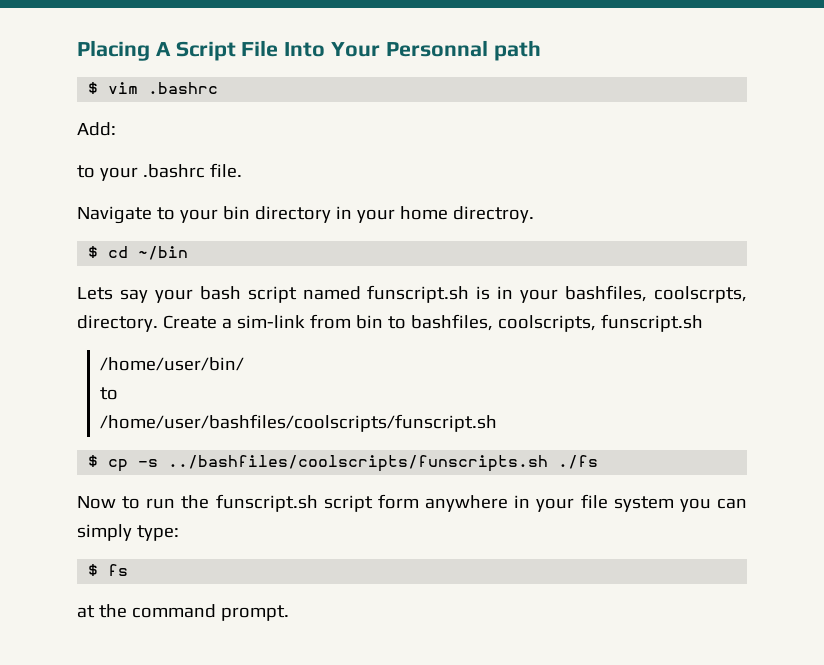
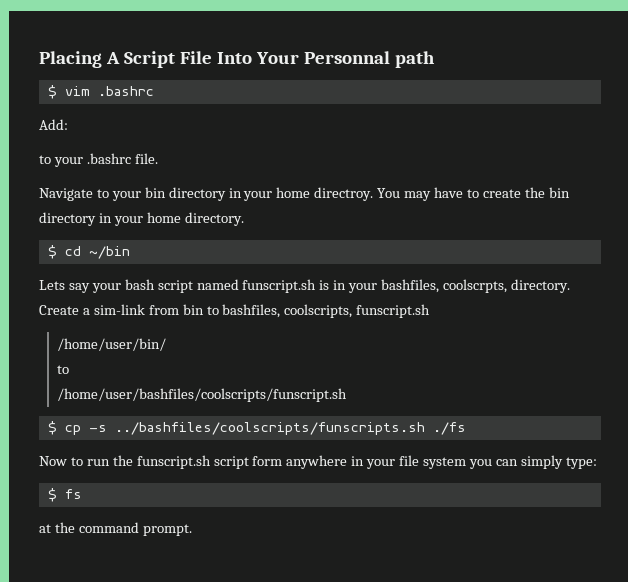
(534, 214) none -> [377,187,570,201] [39,212,244,226] You may have to create the bin directory in your home directory.

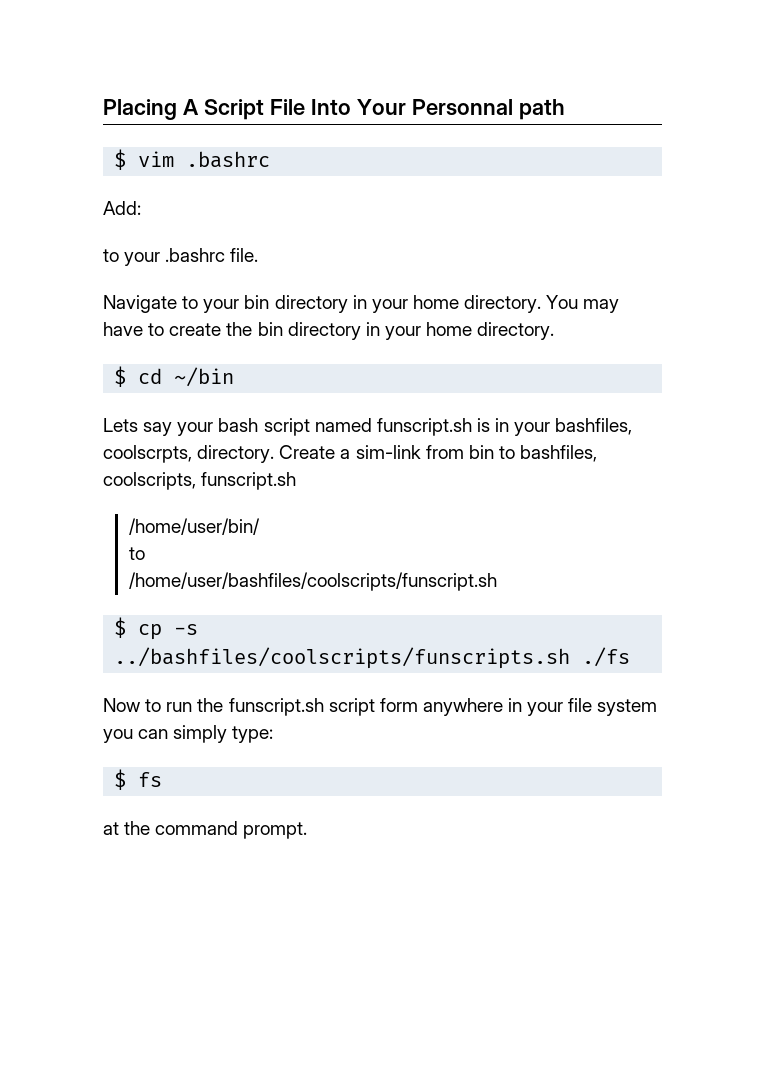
[314,187,374,201] directroy. -> [464,295,542,313] directory.

